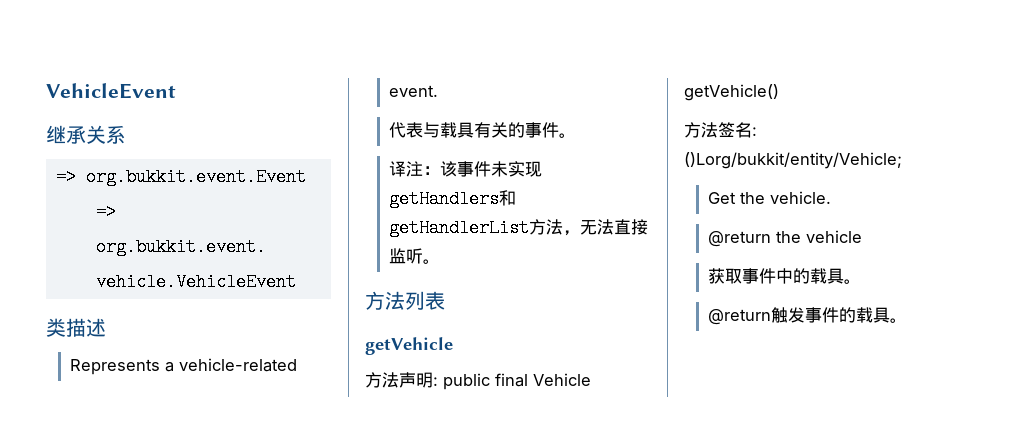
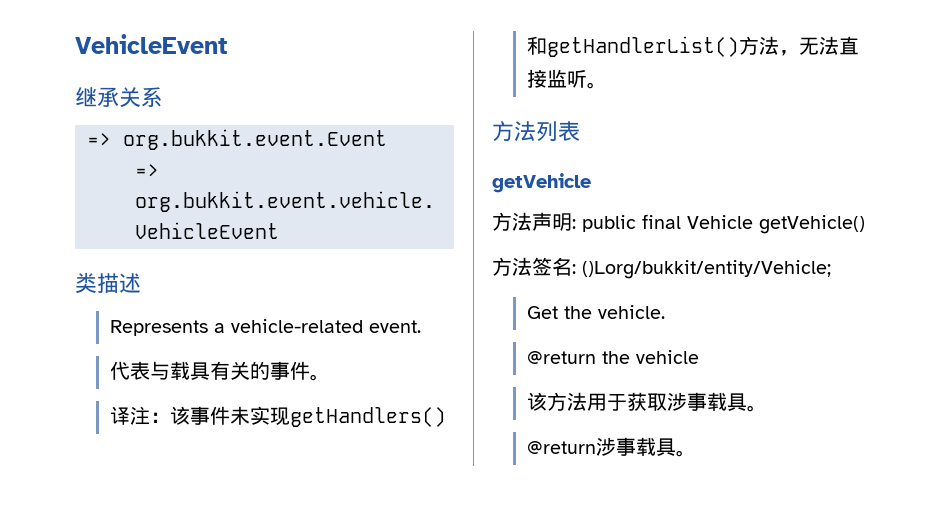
[388,190,516,208] [388,219,529,237] getHandlers和getHandlerList -> [290,407,447,427] [527,36,740,57] getHandlers()和getHandlerList()
[707,268,810,284] 获取事件中的 -> [527,392,708,411] 该方法用于获取涉事
[770,307,856,323] 触发事件的 -> [596,437,637,456] 涉事

